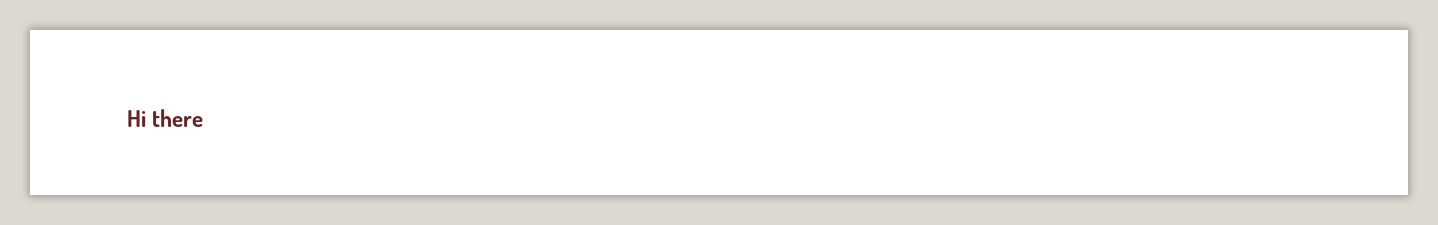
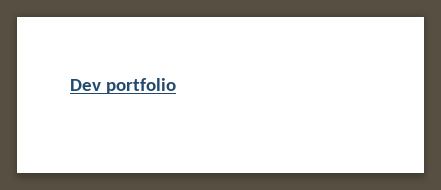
[127,109,204,127] Hi there -> [70,78,176,94] Dev portfolio

